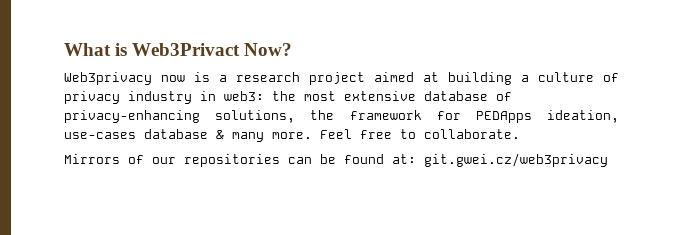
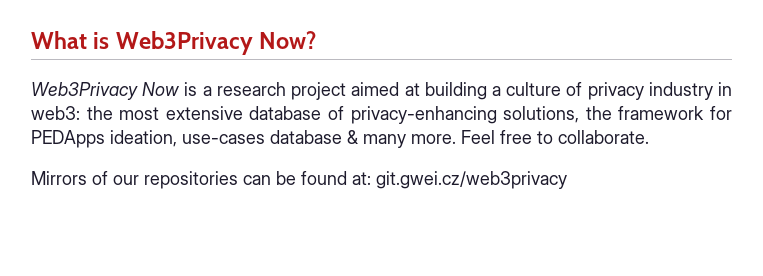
[132,43,241,56] Web3Privact -> [115,31,253,55] Web3Privacy
[64,72,185,85] Web3privacy now -> [31,82,181,100] Web3Privacy Now

